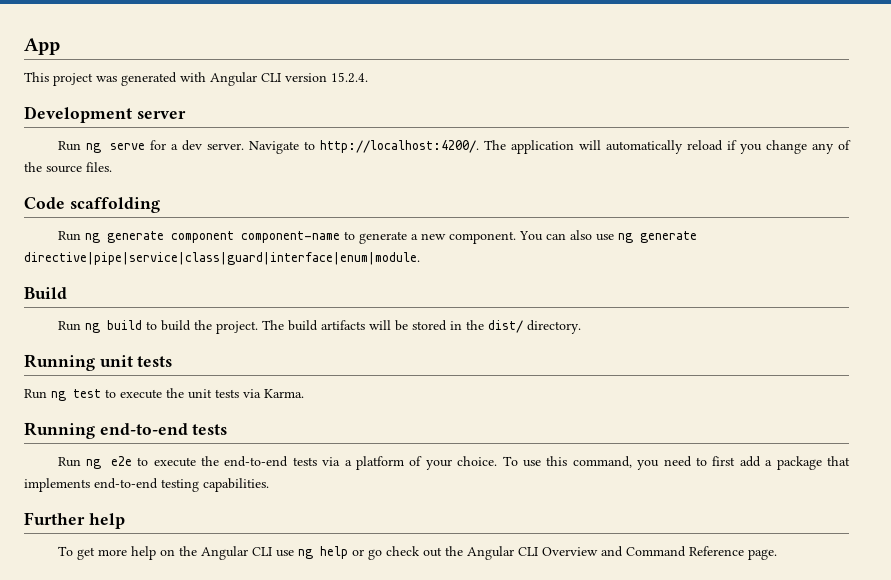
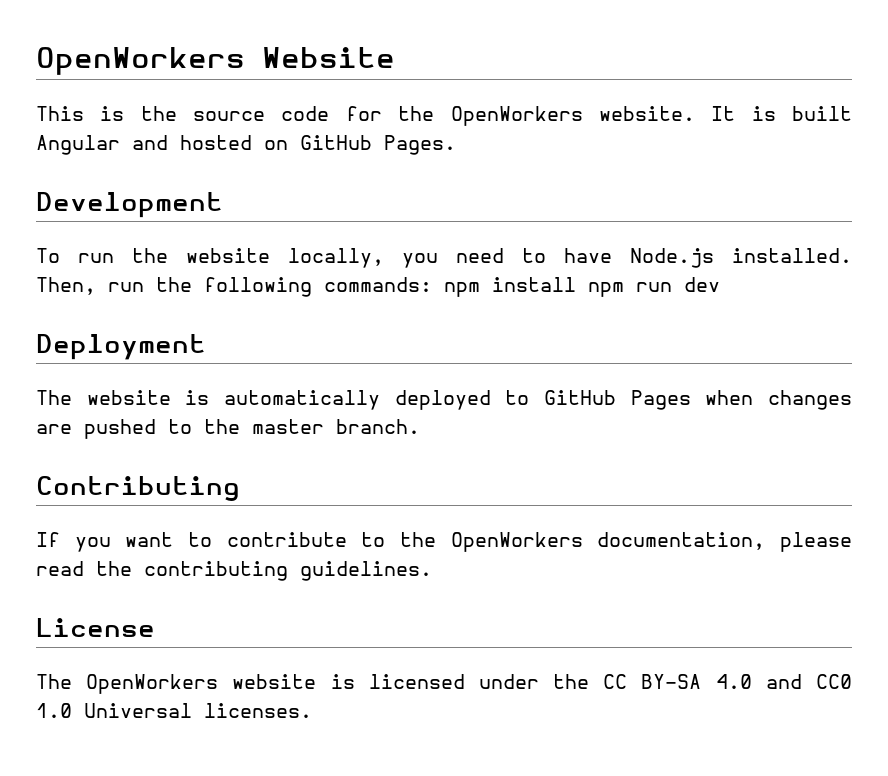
[24,38,60,55] App -> [36,47,395,75] OpenWorkers Website
[53,72,368,86] [24,106,186,123] [58,140,851,154] [24,162,112,173] [24,197,160,213] [58,230,698,244] [24,252,420,265] [24,287,67,299] [58,320,582,334] [24,354,173,371] [24,388,304,401] [24,422,228,439] [58,456,850,470] [24,478,269,492] [24,512,125,529] [58,546,778,560] project was generated with Angular CLI version 15.2.4. // Development server // Run ng serve for a dev server. Navigate to http://localhost:4200/. The application will automatically reload if you change any of the source files. // Code scaffolding // Run ng generate component component-name to generate a new component. You can also use ng generate directive|pipe|service|class|guard|interface|enum|module. // Build // Run ng build to build the project. The build artifacts will be stored in the dist/ directory. // Running unit tests // Run ng test to execute the unit tests via Karma. // Running end-to-end tests // Run ng e2e to execute the end-to-end tests via a platform of your choice. To use this command, you need to first add a package that implements end-to-end testing capabilities. // Further help // To get more help on the Angular CLI use ng help or go check out the Angular CLI Overview and Command Reference page. -> [100,106,853,126] [36,135,456,155] [36,192,223,218] [36,248,852,268] [36,277,720,297] [36,334,206,360] [36,390,852,410] [36,419,420,439] [36,476,240,501] [36,532,852,552] [36,561,432,581] [36,618,155,637] [36,674,852,694] [36,703,312,718] is the source code for the OpenWorkers website. It is built Angular and hosted on GitHub Pages. // Development // To run the website locally, you need to have Node.js installed. Then, run the following commands: npm install npm run dev // Deployment // The website is automatically deployed to GitHub Pages when changes are pushed to the master branch. // Contributing // If you want to contribute to the OpenWorkers documentation, please read the contributing guidelines. // License // The OpenWorkers website is licensed under the CC BY-SA 4.0 and CC0 1.0 Universal licenses.

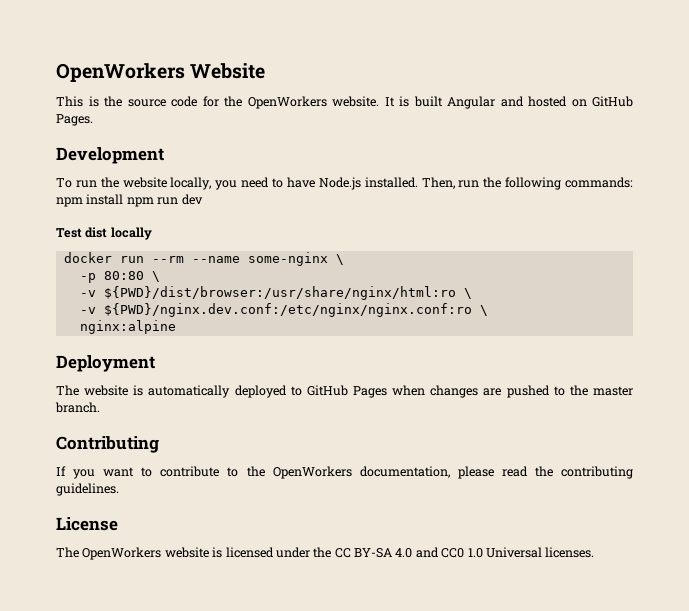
(720, 284) none -> [56,227,152,240] [63,252,344,266] [79,271,160,283] [79,286,472,300] [79,303,488,317] [79,320,176,334] // Test dist locally // docker run --rm --name some-nginx \ // -p 80:80 \ // -v ${PWD}/dist/browser:/usr/share/nginx/html:ro \ // -v ${PWD}/nginx.dev.conf:/etc/nginx/nginx.conf:ro \ // nginx:alpine

